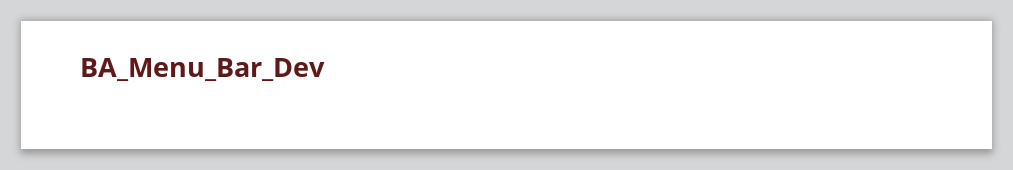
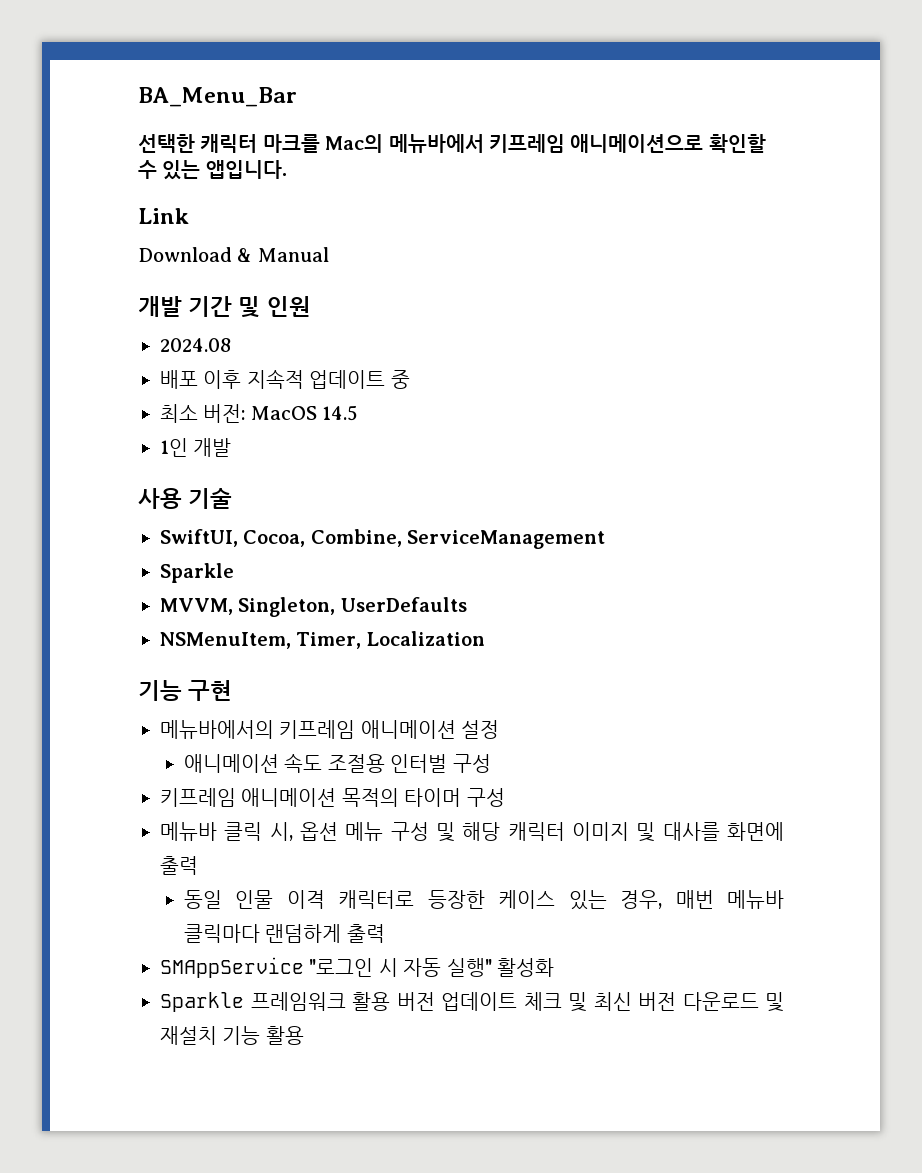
[80,58,325,81] BA_Menu_Bar_Dev -> [138,87,297,107] [138,134,766,153] [138,160,287,180] [138,208,189,224] [138,247,329,262] [138,296,311,318] [160,338,231,352] [160,369,410,389] [160,404,359,423] [160,438,232,457] [138,488,233,509] [160,529,606,549] [160,563,234,583] [160,597,467,617] [160,631,485,649] [138,680,233,701] [160,720,500,739] [183,753,491,773] [160,788,505,807] [160,822,784,842] [160,856,198,875] [183,890,784,910] [183,924,385,943] [160,957,554,978] [160,992,784,1012] [160,1026,304,1045] BA_Menu_Bar // 선택한 캐릭터 마크를 Mac의 메뉴바에서 키프레임 애니메이션으로 확인할 수 있는 앱입니다. // Link // Download & Manual // 개발 기간 및 인원 // 2024.08 // 배포 이후 지속적 업데이트 중 // 최소 버전: MacOS 14.5 // 1인 개발 // 사용 기술 // SwiftUI, Cocoa, Combine, ServiceManagement // Sparkle // MVVM, Singleton, UserDefaults // NSMenuItem, Timer, Localization // 기능 구현 // 메뉴바에서의 키프레임 애니메이션 설정 // 애니메이션 속도 조절용 인터벌 구성 // 키프레임 애니메이션 목적의 타이머 구성 // 메뉴바 클릭 시, 옵션 메뉴 구성 및 해당 캐릭터 이미지 및 대사를 화면에 출력 // 동일 인물 이격 캐릭터로 등장한 케이스 있는 경우, 매번 메뉴바 클릭마다 랜덤하게 출력 // SMAppService "로그인 시 자동 실행" 활성화 // Sparkle 프레임워크 활용 버전 업데이트 체크 및 최신 버전 다운로드 및 재설치 기능 활용

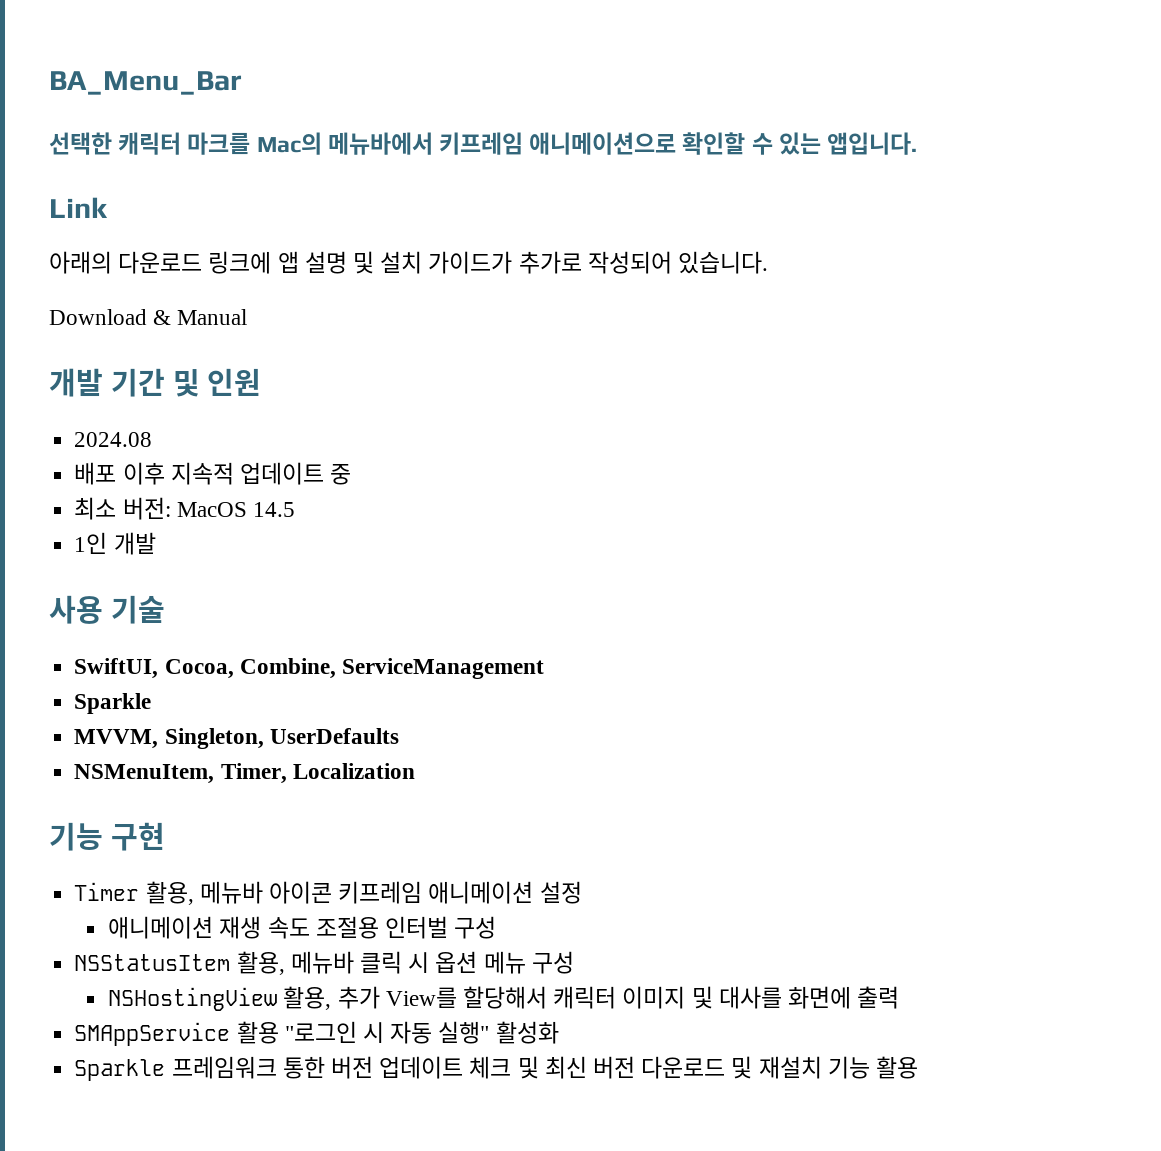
(189, 216) none -> [49,251,769,274] // 아래의 다운로드 링크에 앱 설명 및 설치 가이드가 추가로 작성되어 있습니다.
[160,720,274,739] 메뉴바에서의 -> [74,881,332,905] Timer 활용, 메뉴바 아이콘
(279, 763) none -> [219,916,262,939] 재생
[160,788,505,807] 키프레임 애니메이션 목적의 타이머 구성 // -> [74,951,285,975] NSStatusItem 활용,
[269,822,293,841] 시, -> [408,952,430,973] 시
[436,822,501,842] 및 해당 -> [108,986,548,1011] // NSHostingView 활용, 추가 View를 할당해서
[183,890,784,910] [183,924,385,943] // 동일 인물 이격 캐릭터로 등장한 케이스 있는 경우, 매번 메뉴바 클릭마다 랜덤하게 출력 -> (900, 997) none
(304, 967) none -> [236,1021,279,1044] 활용
[352,992,390,1011] 활용 -> [282,1056,325,1079] 통한

